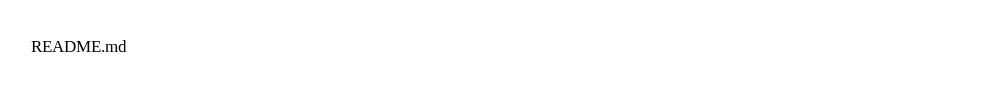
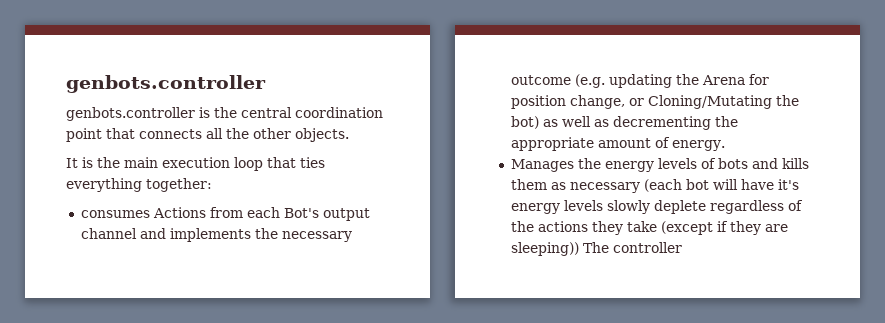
[31,40,127,52] README.md -> [66,75,266,93] [66,107,383,121] [66,128,349,142] [66,157,325,171] [66,178,212,192] [80,207,370,221] [80,228,352,242] [510,74,769,88] [510,95,799,109] [510,116,738,130] [510,137,725,151] [510,158,809,172] [510,179,799,193] [510,200,803,214] [510,221,788,235] [510,242,682,256] genbots.controller // genbots.controller is the central coordination point that connects all the other objects. // It is the main execution loop that ties everything together: // consumes Actions from each Bot's output channel and implements the necessary outcome (e.g. updating the Arena for position change, or Cloning/Mutating the bot) as well as decrementing the appropriate amount of energy. // Manages the energy levels of bots and kills them as necessary (each bot will have it's energy levels slowly deplete regardless of the actions they take (except if they are sleeping)) The controller

